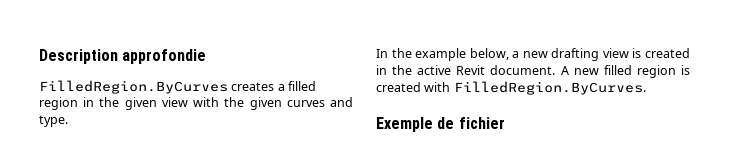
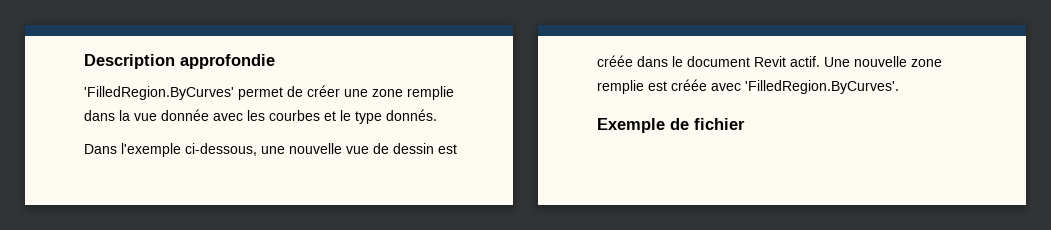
[39,80,317,94] [39,97,354,110] [39,115,68,127] [376,48,690,61] [376,65,690,78] [376,81,646,95] FilledRegion.ByCurves creates a filled region in the given view with the given curves and type. // In the example below, a new drafting view is created in the active Revit document. A new filled region is created with FilledRegion.ByCurves. -> [84,85,454,100] [84,109,437,124] [84,143,457,157] [597,55,942,67] [597,79,899,94] 'FilledRegion.ByCurves' permet de créer une zone remplie dans la vue donnée avec les courbes et le type donnés. // Dans l'exemple ci-dessous, une nouvelle vue de dessin est créée dans le document Revit actif. Une nouvelle zone remplie est créée avec 'FilledRegion.ByCurves'.

